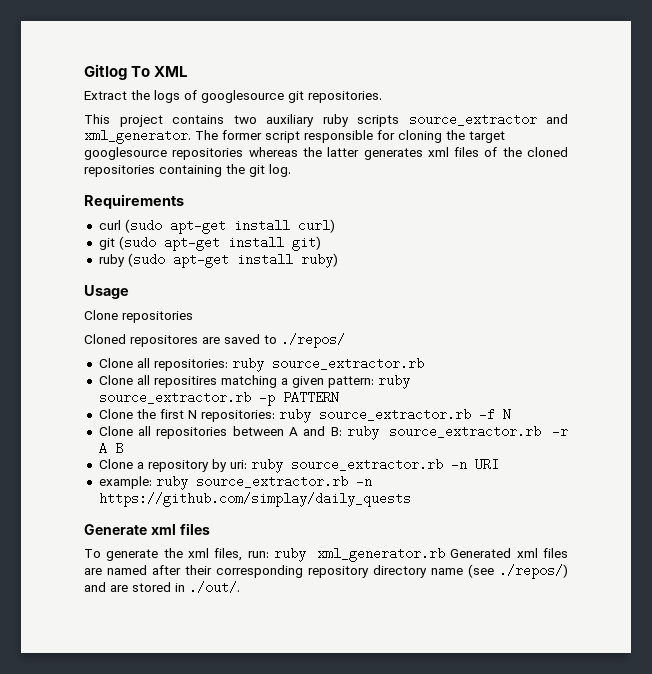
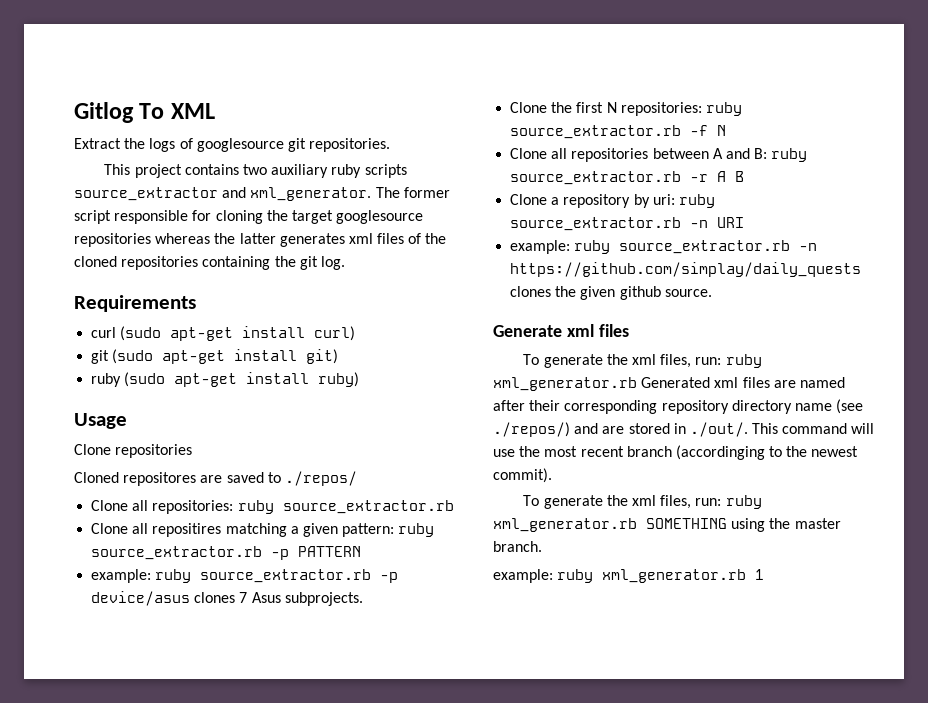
(339, 397) none -> [91,569,399,583] [91,591,363,606] // example: ruby source_extractor.rb -p device/asus clones 7 Asus subprojects.
(411, 499) none -> [510,286,712,300] clones the given github source.
(240, 587) none -> [752,423,875,434] [493,445,859,460] [493,468,552,483] [523,495,762,509] [493,518,841,532] [493,541,542,552] [493,569,765,583] This command will use the most recent branch (accordinging to the newest commit). // To generate the xml files, run: ruby xml_generator.rb SOMETHING using the master branch. // example: ruby xml_generator.rb 1

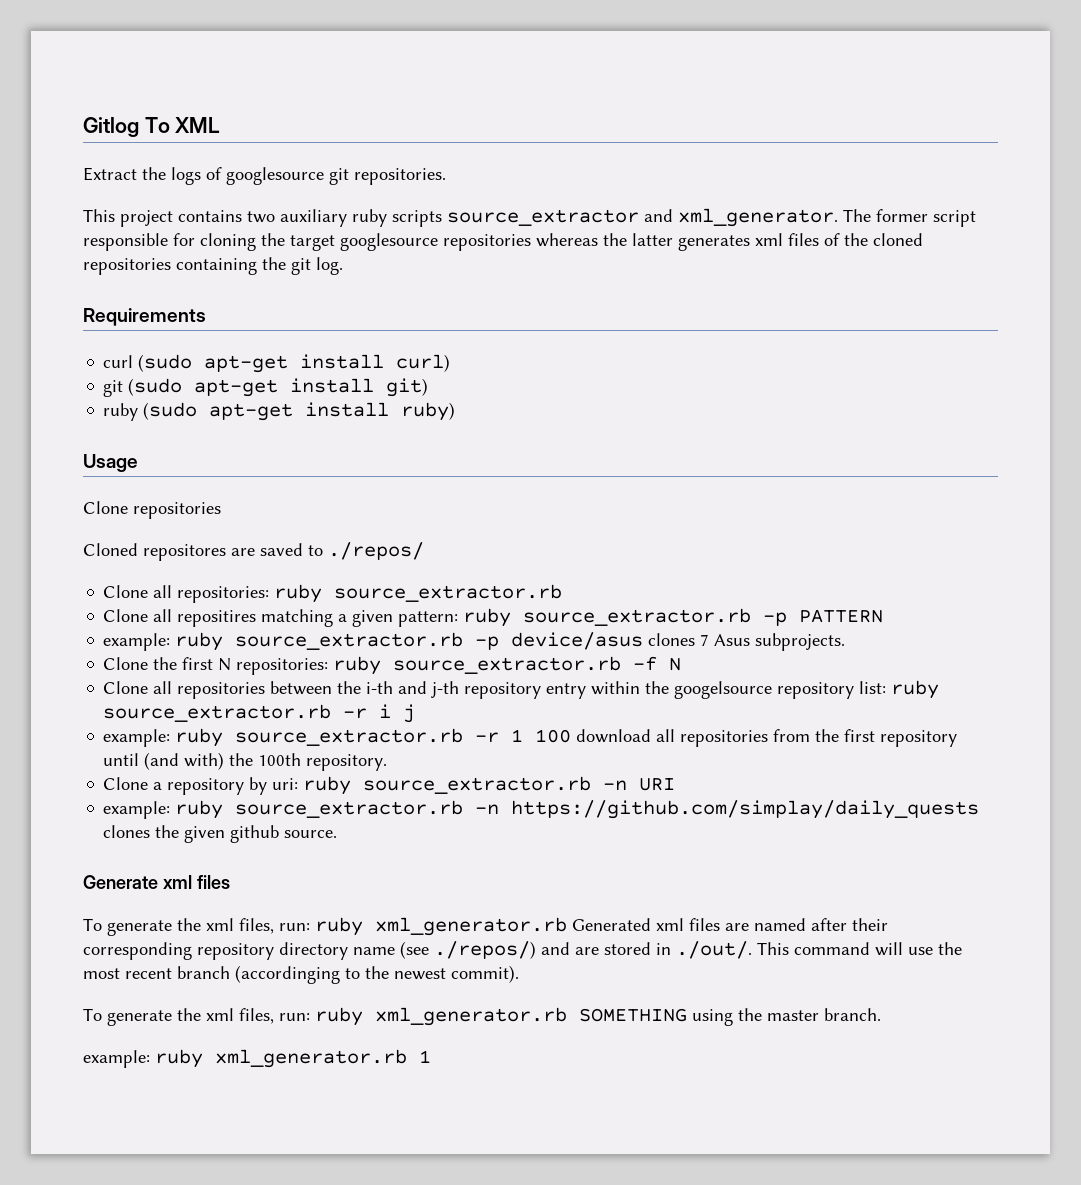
[712,148,808,162] [510,171,745,185] A and B: ruby source_extractor.rb -r A B -> [337,680,940,699] [103,704,416,723] [103,728,958,747] [103,752,388,771] the i-th and j-th repository entry within the googelsource repository list: ruby source_extractor.rb -r i j // example: ruby source_extractor.rb -r 1 100 download all repositories from the first repository until (and with) the 100th repository.

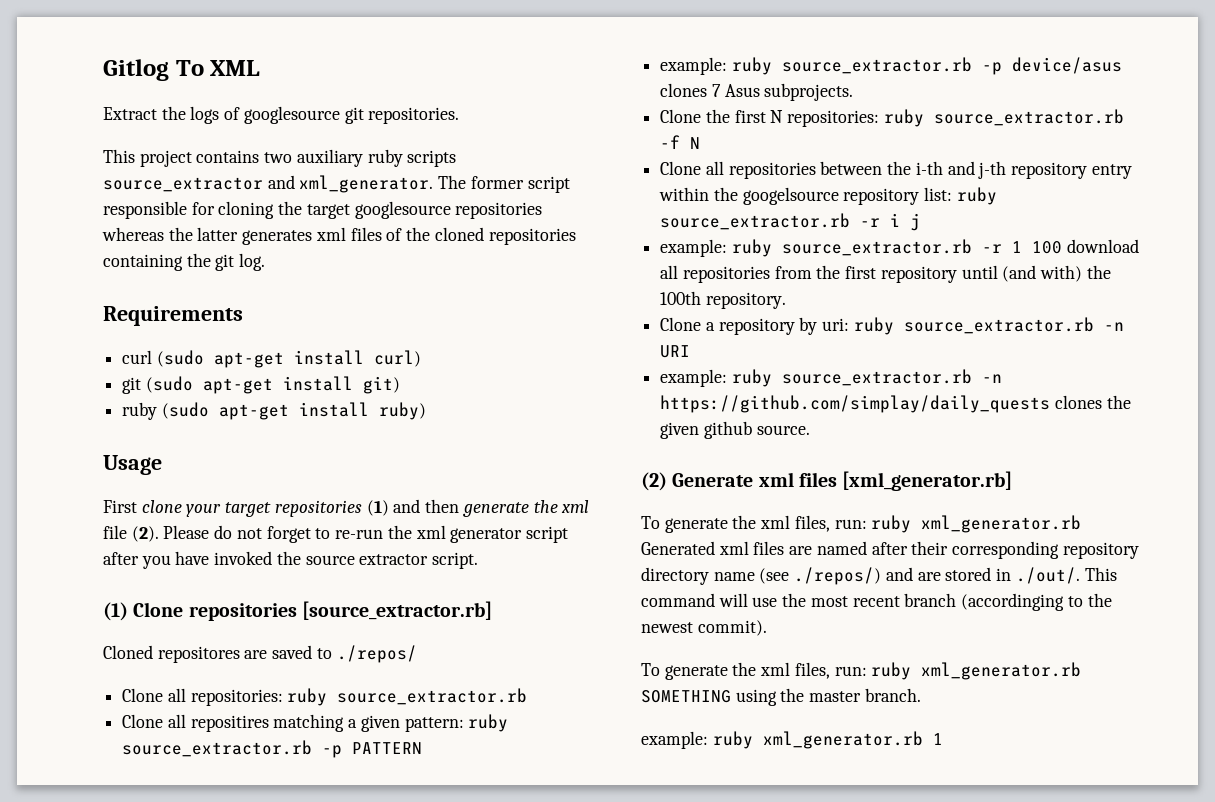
(138, 463) none -> [103,499,590,517] [103,525,568,543] [103,551,479,569] [103,602,128,621] First clone your target repositories (1) and then generate the xml file (2). Please do not forget to re-run the xml generator script after you have invoked the source extractor script. // (1)
(221, 510) none -> [301,601,492,620] [source_extractor.rb]
(338, 834) none -> [641,472,667,491] (2)
(230, 882) none -> [842,471,1013,491] [xml_generator.rb]

